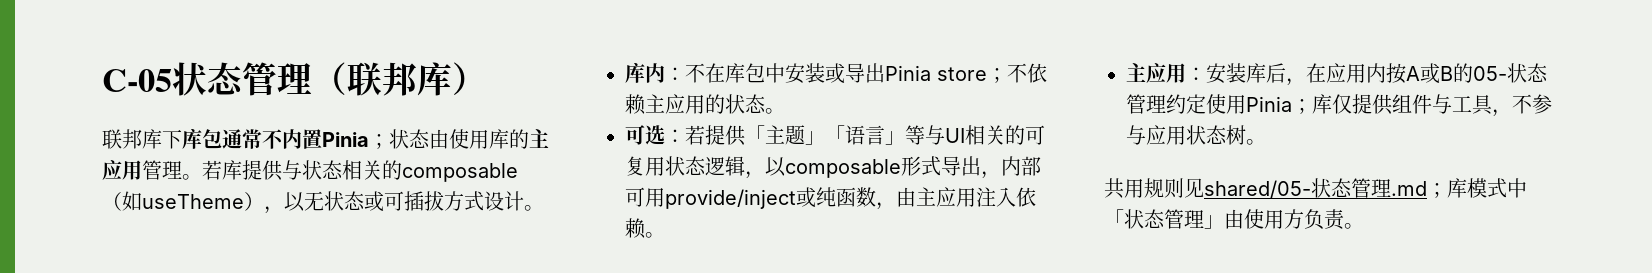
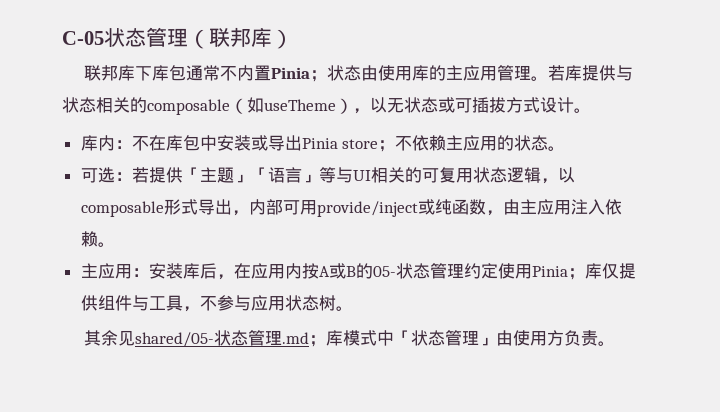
[1104,178,1184,199] 共用规则 -> [84,330,119,346] 其余

